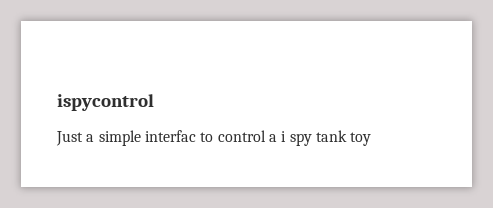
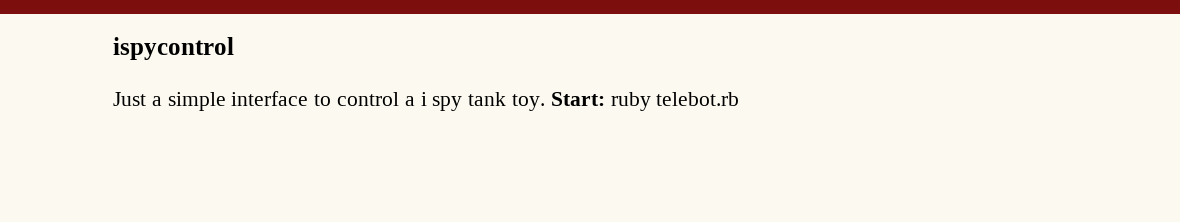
[144,130,196,142] interfac -> [231,91,309,106] interface
[350,132,372,146] toy -> [512,92,740,111] toy. Start: ruby telebot.rb

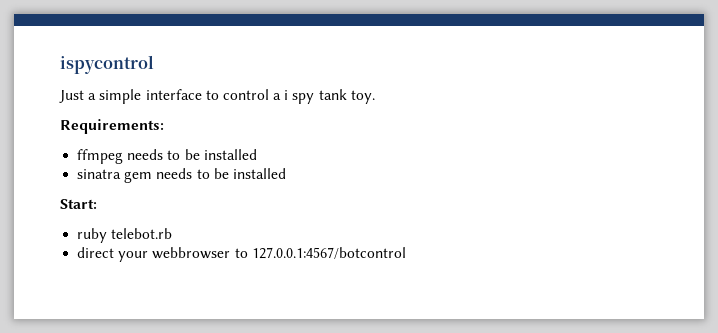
(546, 102) none -> [60,119,164,134] [77,149,257,164] [77,168,286,183] // Requirements: // ffmpeg needs to be installed // sinatra gem needs to be installed //
(605, 99) none -> (97, 204) //
(740, 99) none -> [77,247,406,262] // direct your webbrowser to 127.0.0.1:4567/botcontrol

